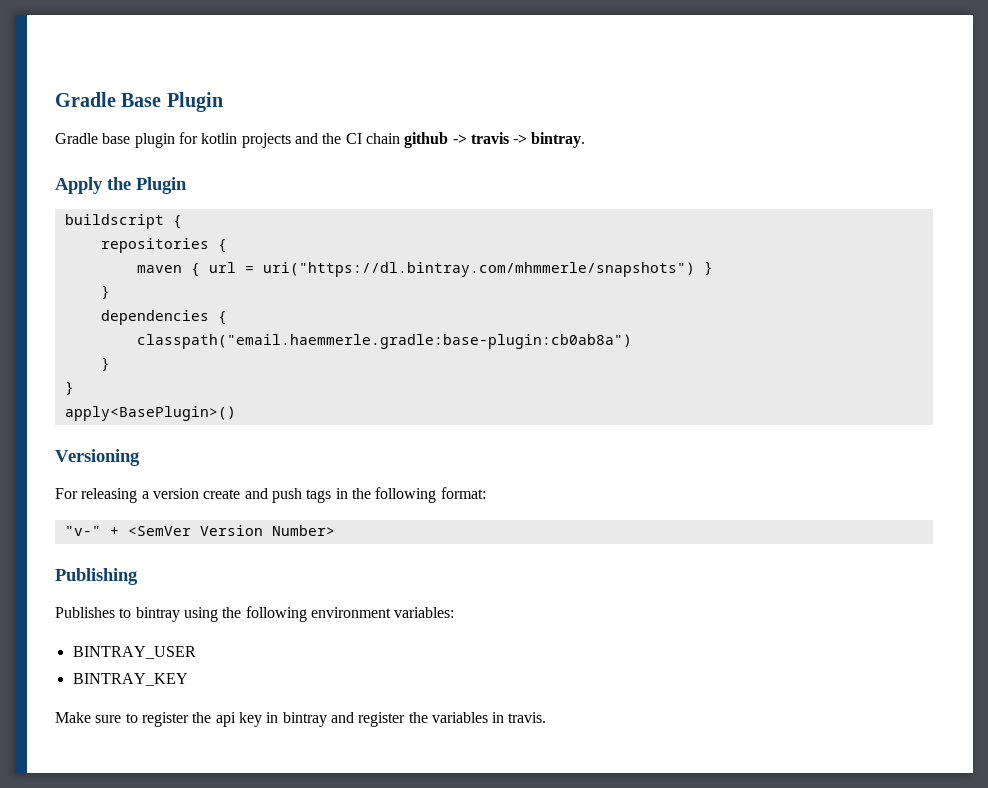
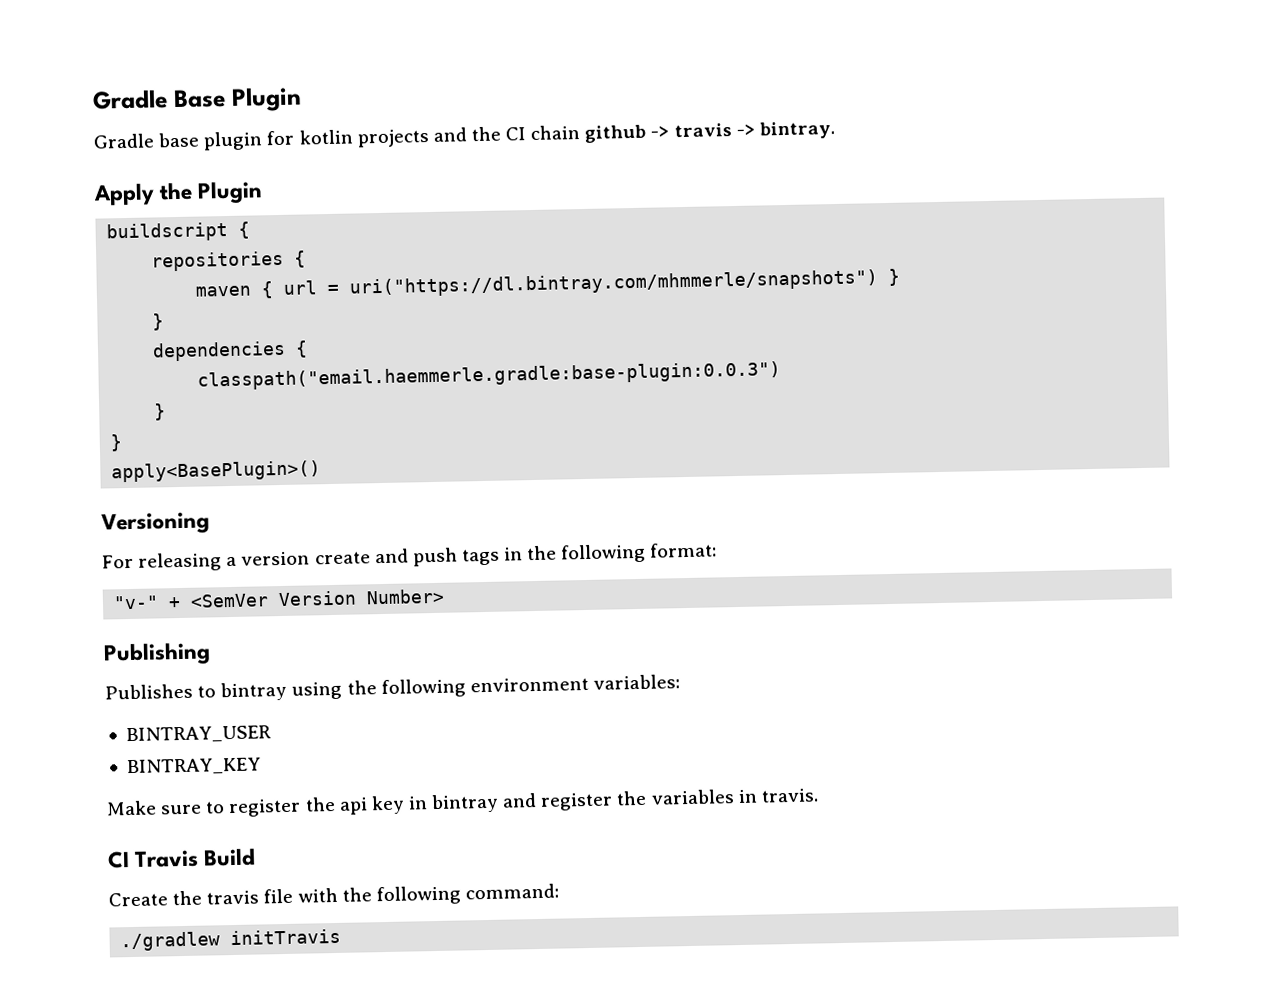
[136,334,632,349] classpath("email.haemmerle.gradle:base-plugin:cb0ab8a") -> [197,361,782,391] classpath("email.haemmerle.gradle:base-plugin:0.0.3")
(547, 717) none -> [107,848,257,869] [108,883,559,907] [120,928,342,952] // CI Travis Build // Create the travis file with the following command: // ./gradlew initTravis

